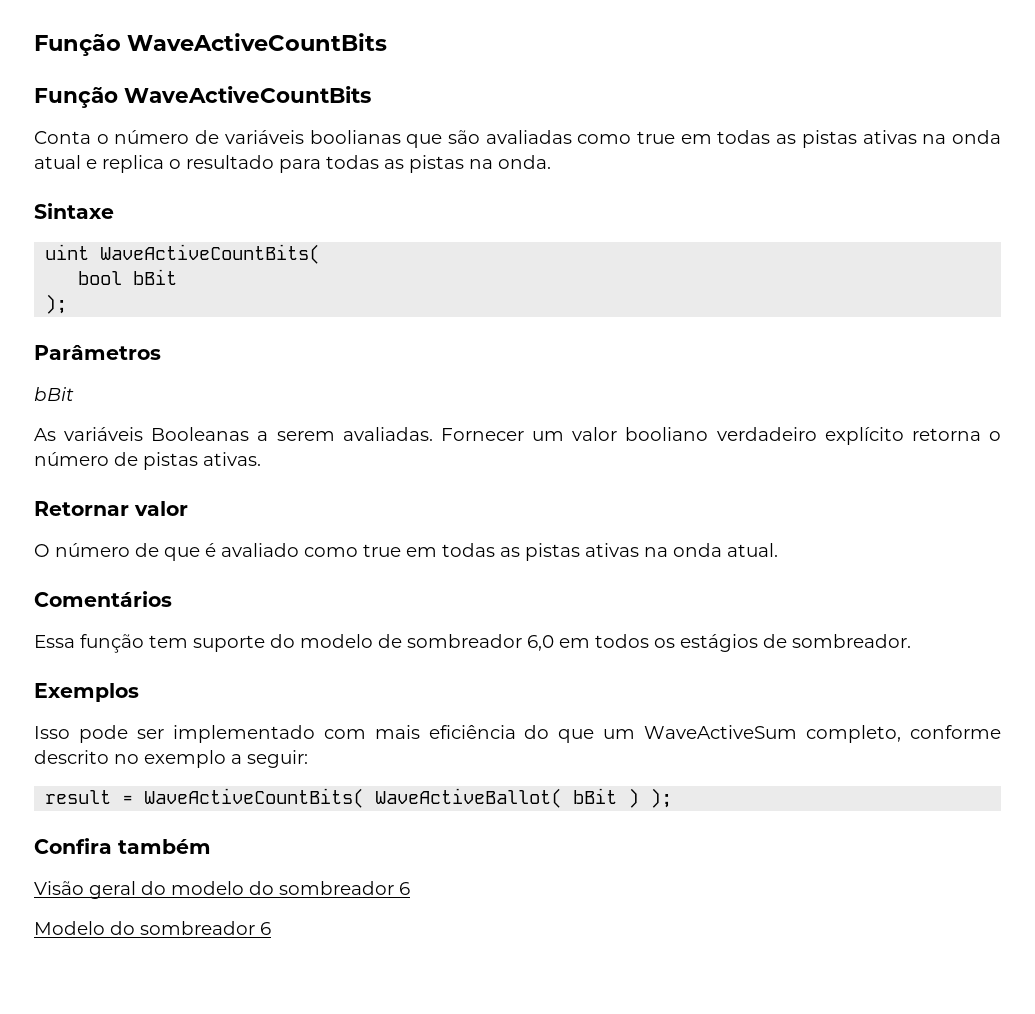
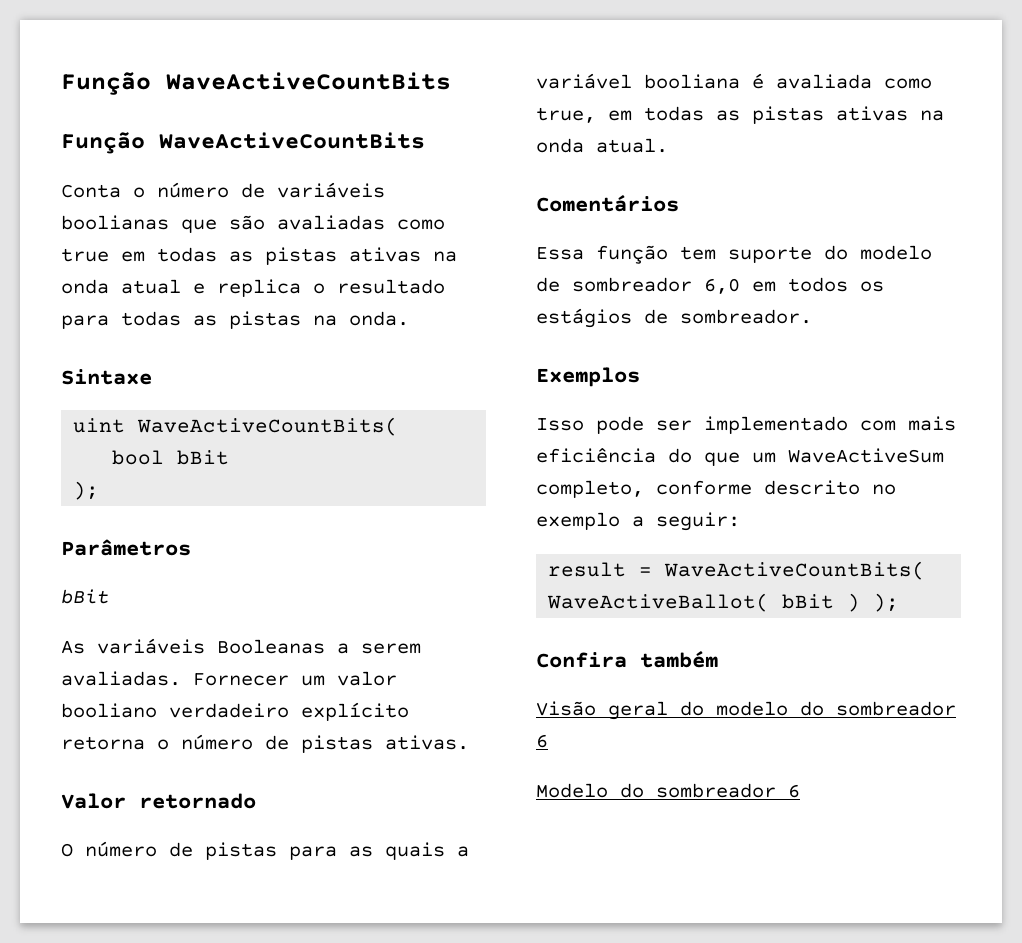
[34,501,188,516] Retornar valor -> [61,793,256,809] Valor retornado
[164,543,401,561] que é avaliado como true -> [205,842,469,860] [536,73,932,89] [536,107,596,123] pistas para as quais a variável booliana é avaliada como true,

